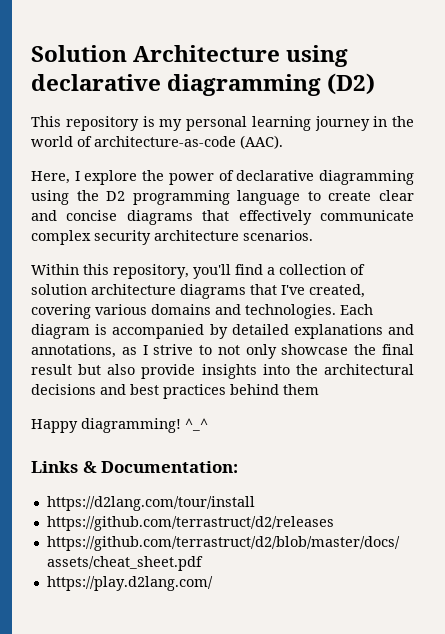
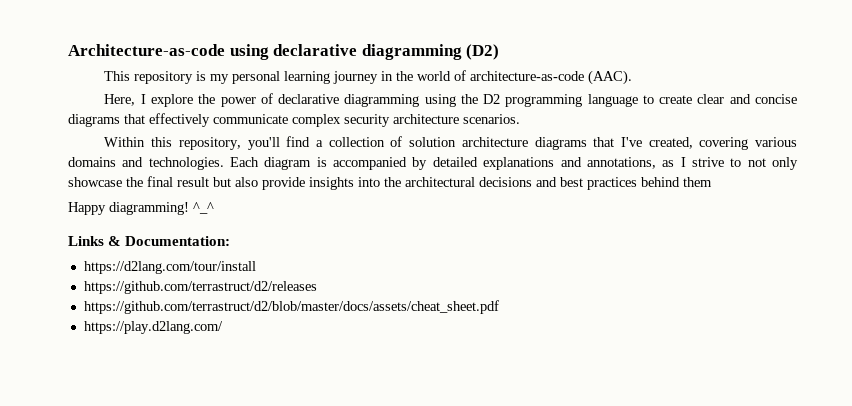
[31,45,281,62] Solution Architecture -> [68,44,225,56] Architecture-as-code

